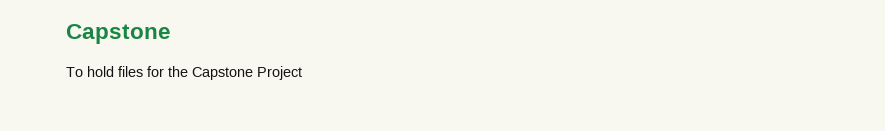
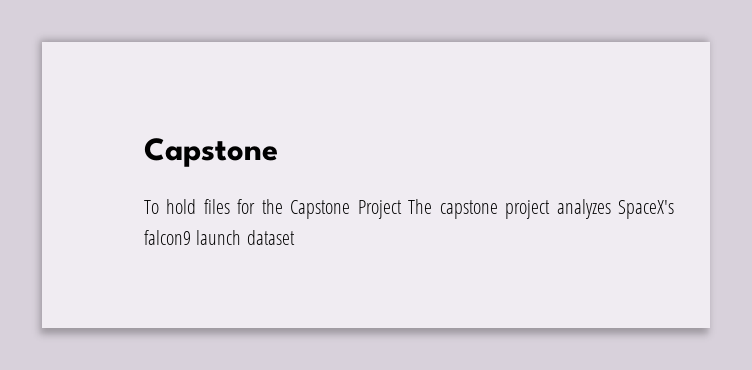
(302, 73) none -> [408,199,675,219] [144,230,295,245] The capstone project analyzes SpaceX's falcon9 launch dataset

